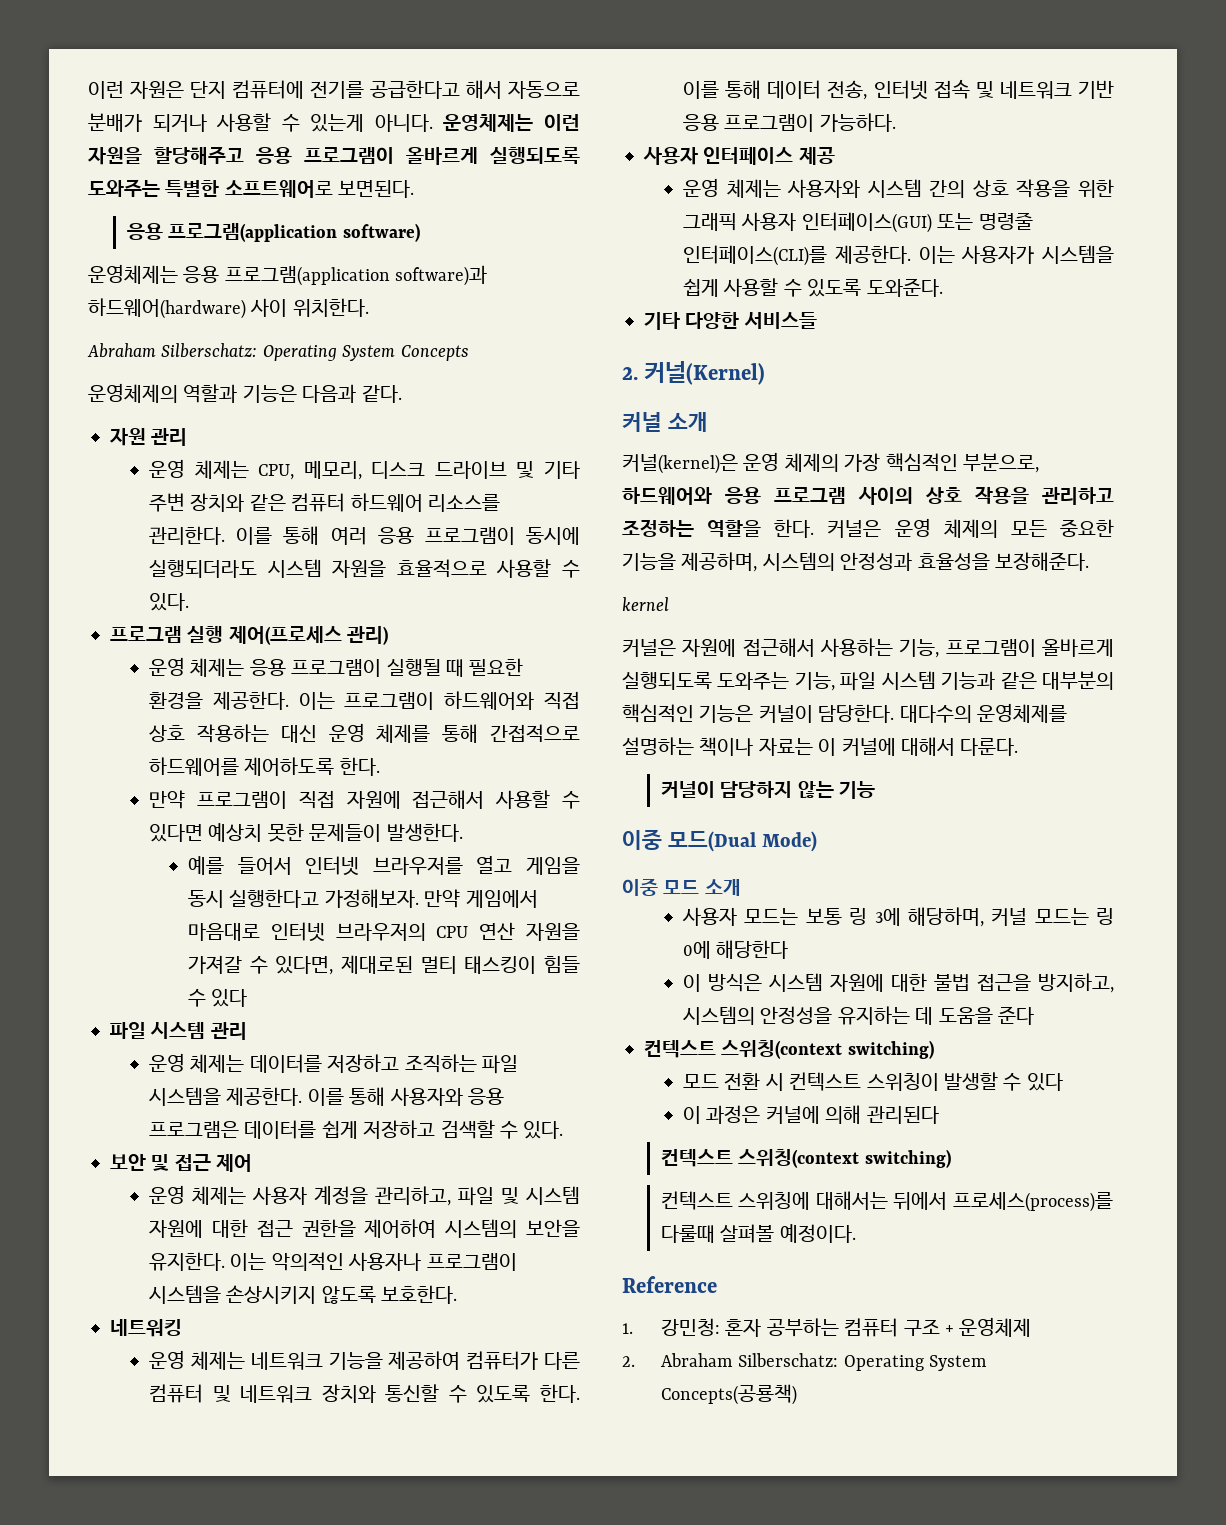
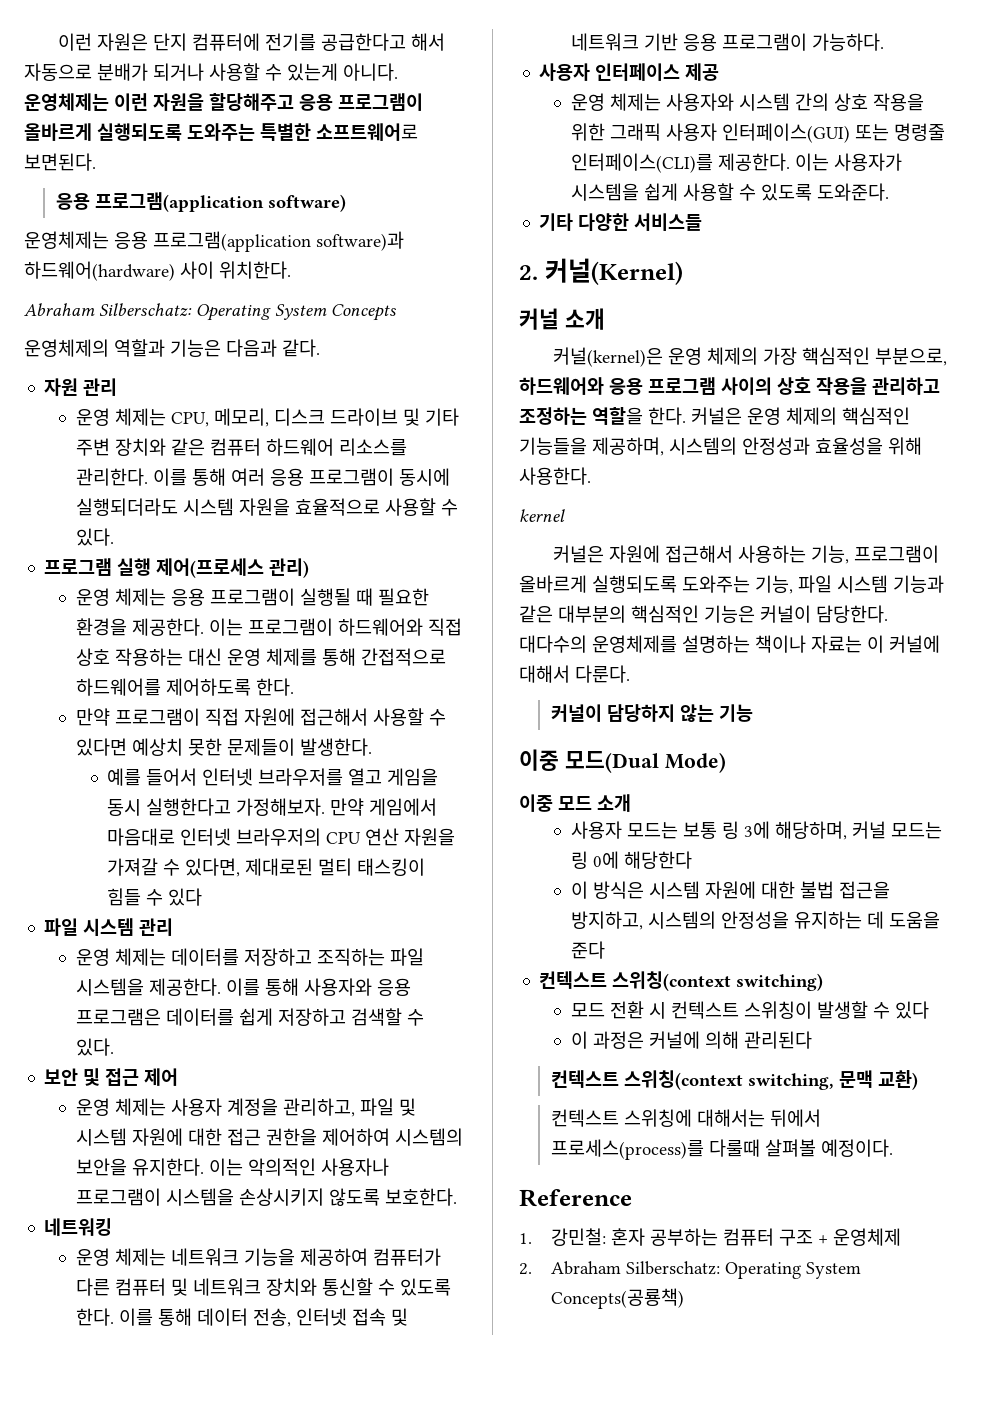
[1010,519,1114,537] [622,553,676,571] 모든 중요한 기능을 -> [842,407,910,425] [519,437,587,455] 핵심적인 기능들을
[995,552,1089,571] 보장해준다. -> [888,437,922,455] [519,467,591,485] 위해 사용한다.
[864,1149,951,1168] switching) -> [747,1070,918,1090] switching, 문맥 교환)
[661,1318,721,1336] 강민청: -> [550,1228,606,1246] 강민철:

